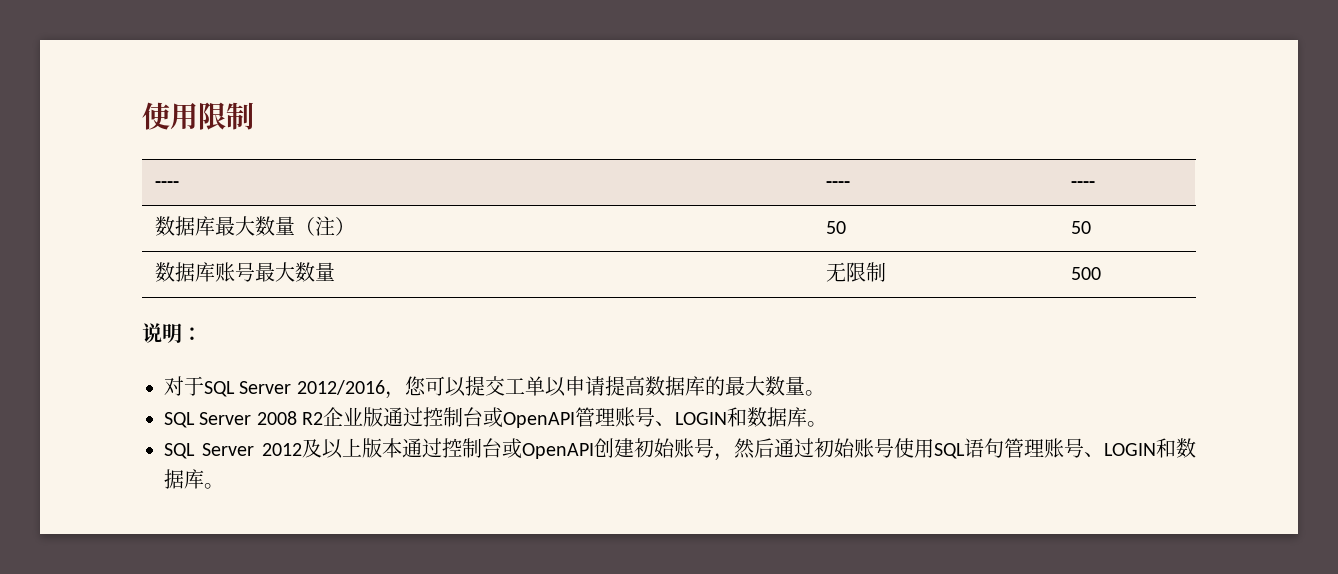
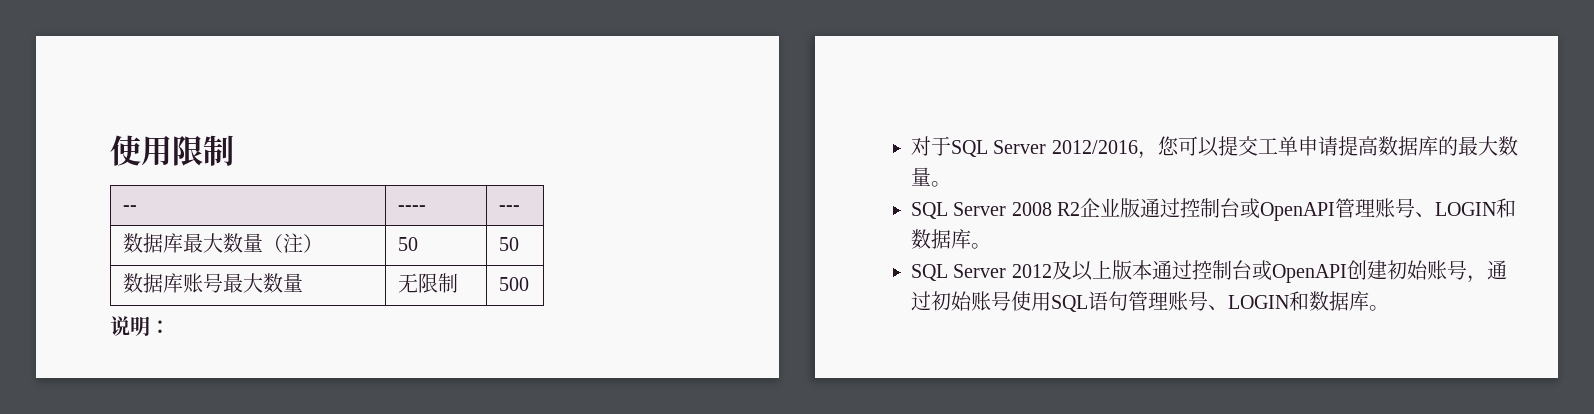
[154,181,179,188] [825,181,850,188] [1070,181,1095,188] ---- | ---- | ---- -> [122,205,137,211] [397,205,426,211] [498,205,520,211] -- | ---- | ---
[544,377,566,397] 以 -> (1298, 146) none
[734,438,774,459] 然后 -> (1487, 279) none

